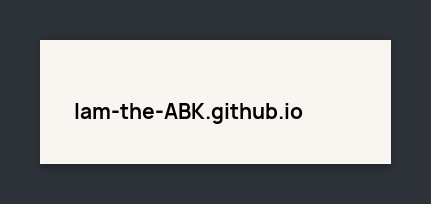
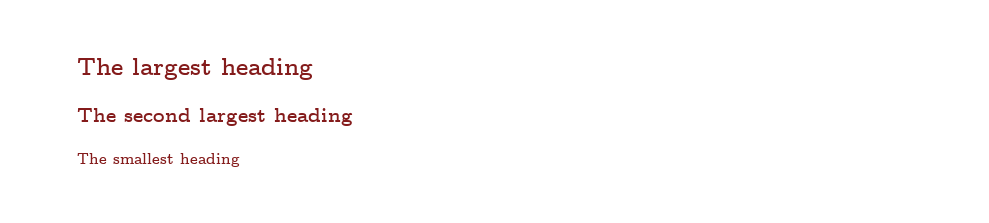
[74,103,303,124] Iam-the-ABK.github.io -> [77,58,313,80] [77,108,353,126] [77,153,240,167] The largest heading // The second largest heading // The smallest heading

